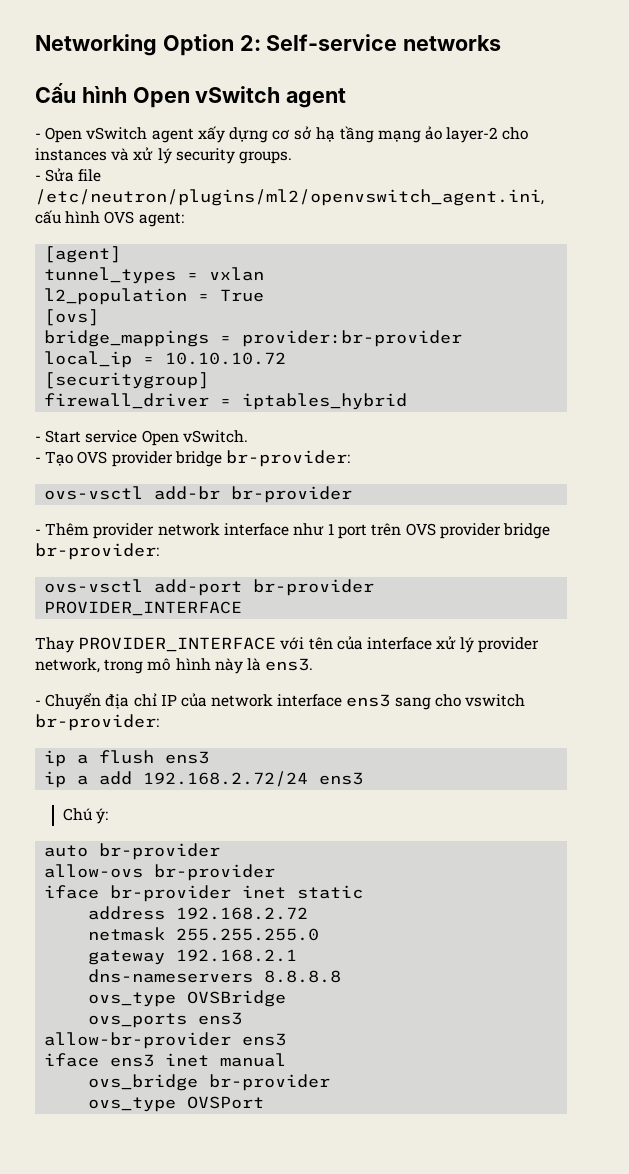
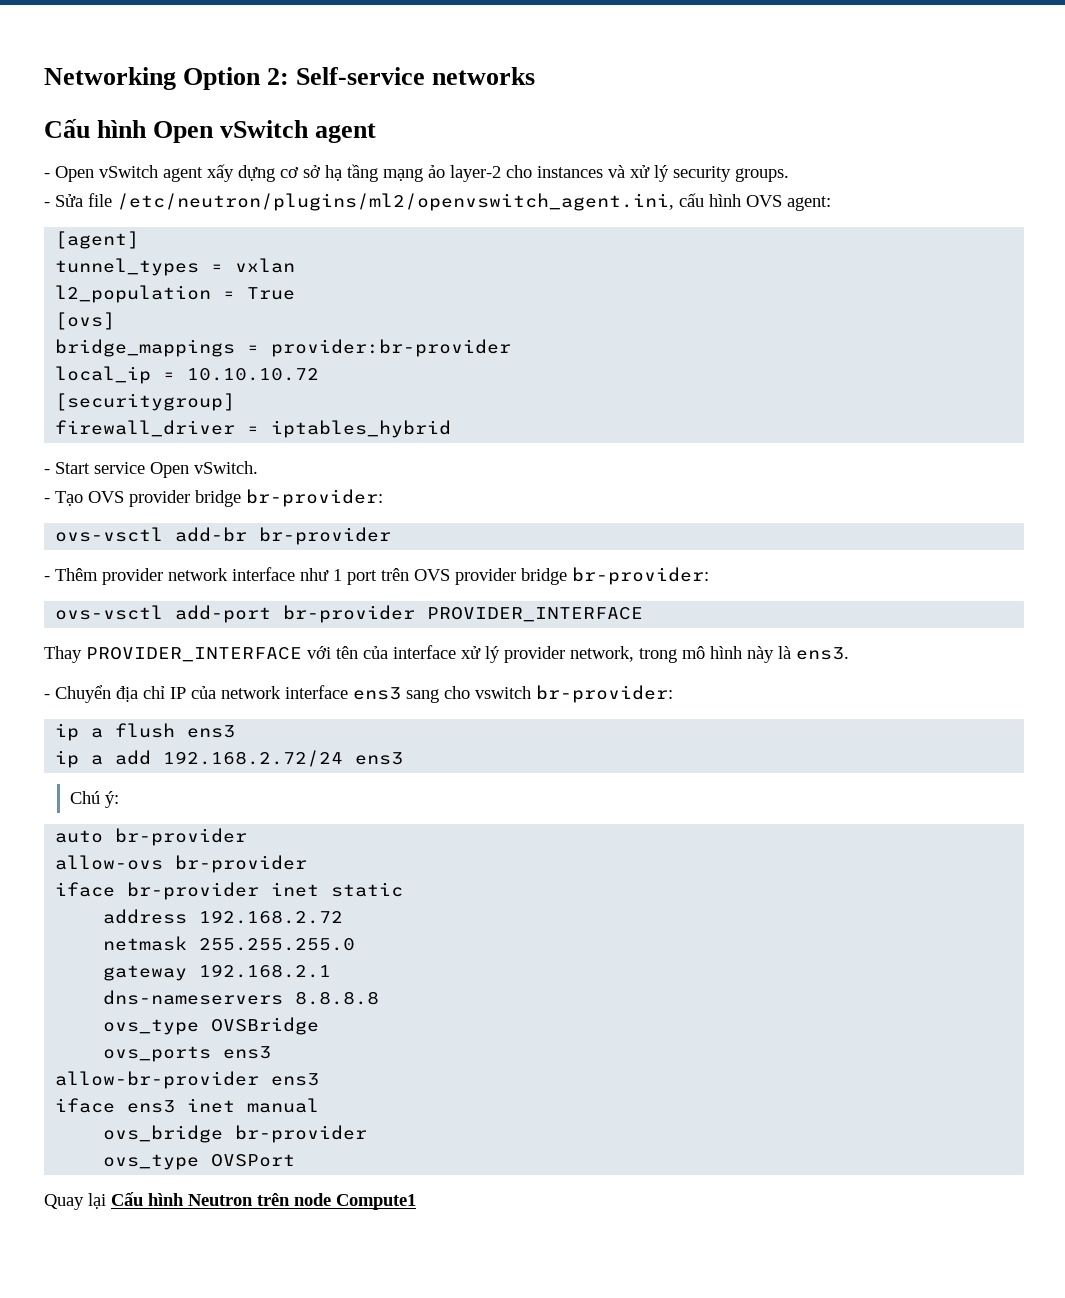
(265, 1102) none -> [44,1192,416,1210] // Quay lại Cấu hình Neutron trên node Compute1

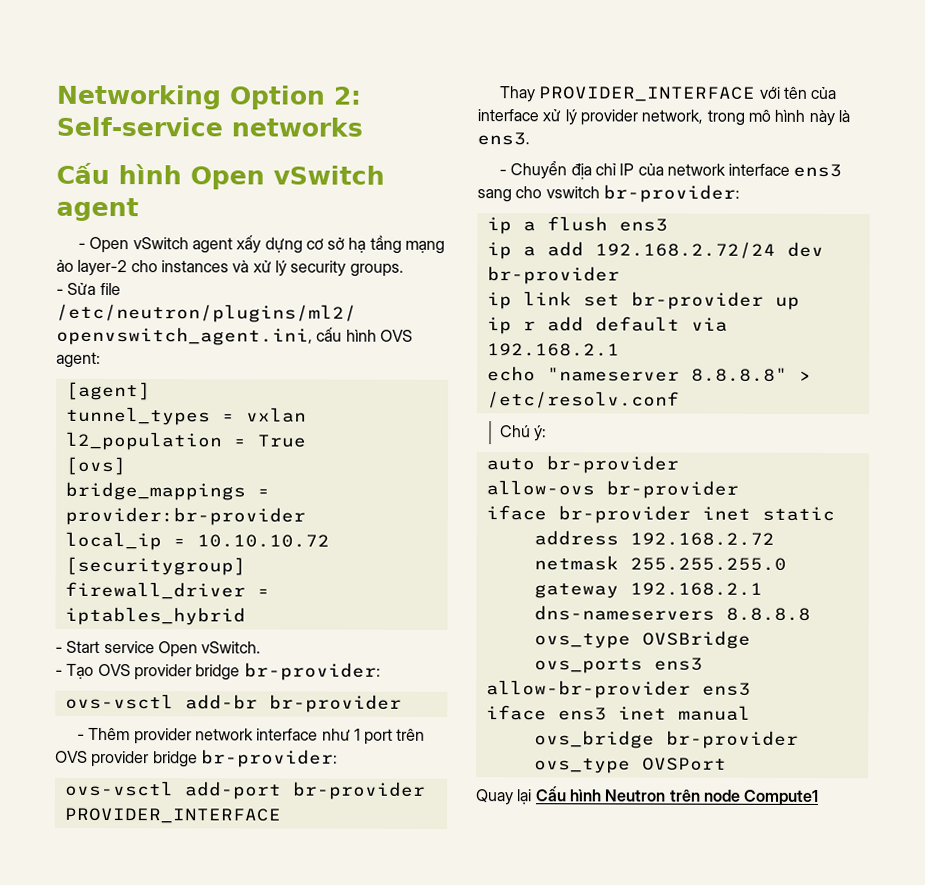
[355,752,404,765] ens3 -> [786,241,824,258] [486,266,620,285] [486,291,800,310] [486,316,728,335] [486,343,620,357] [486,366,812,382] [486,391,680,409] dev br-provider // ip link set br-provider up // ip r add default via 192.168.2.1 // echo "nameserver 8.8.8.8" > /etc/resolv.conf

